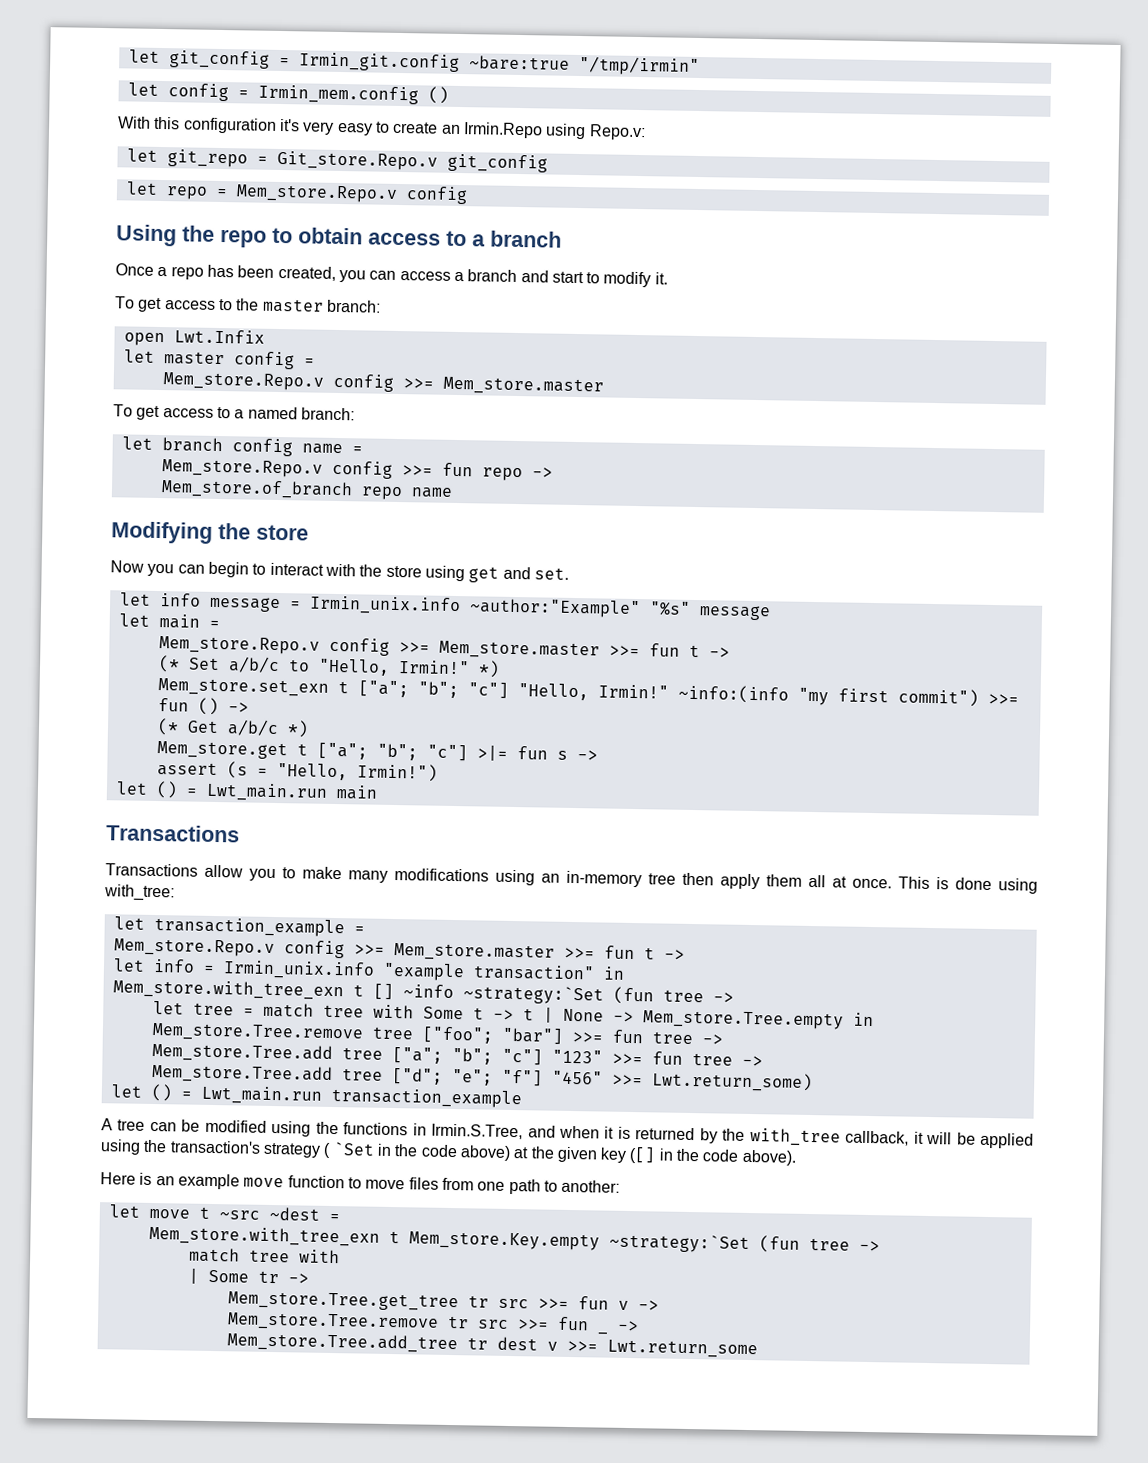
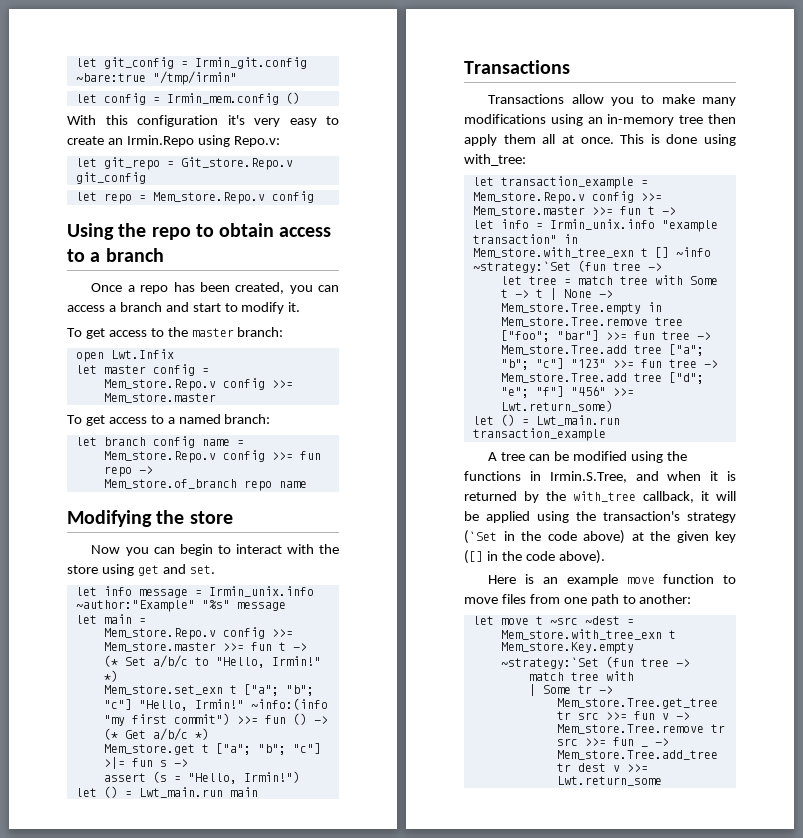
[323,1142,375,1158] ( `Set -> [464,530,497,544] (`Set

